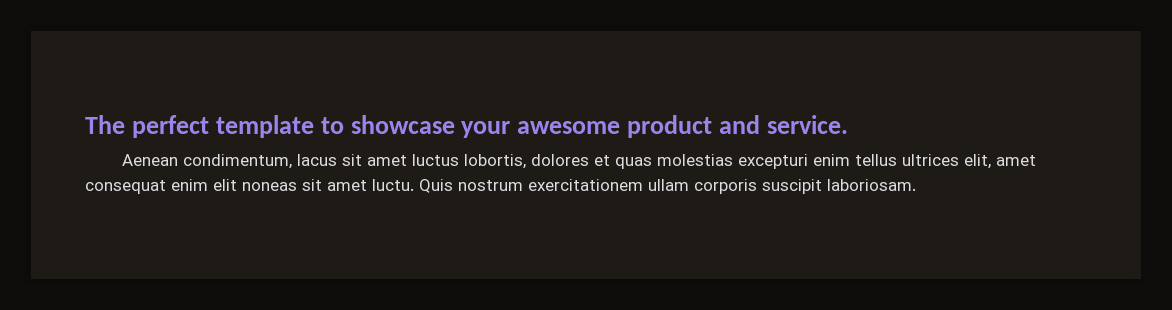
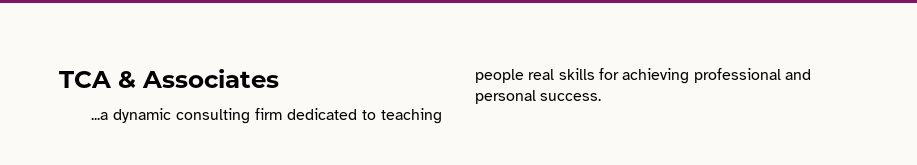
[85,115,848,138] [121,154,1036,169] [85,179,916,194] The perfect template to showcase your awesome product and service. // Aenean condimentum, lacus sit amet luctus lobortis, dolores et quas molestias excepturi enim tellus ultrices elit, amet consequat enim elit noneas sit amet luctu. Quis nostrum exercitationem ullam corporis suscipit laboriosam. -> [59,69,279,88] [91,108,442,124] [475,68,811,84] [475,90,602,104] TCA & Associates // ...a dynamic consulting firm dedicated to teaching people real skills for achieving professional and personal success.

